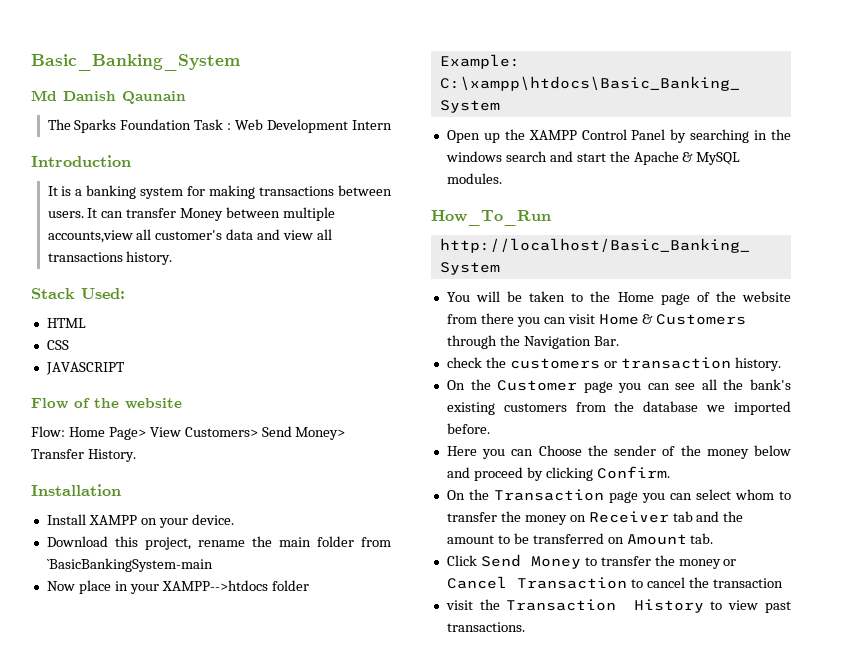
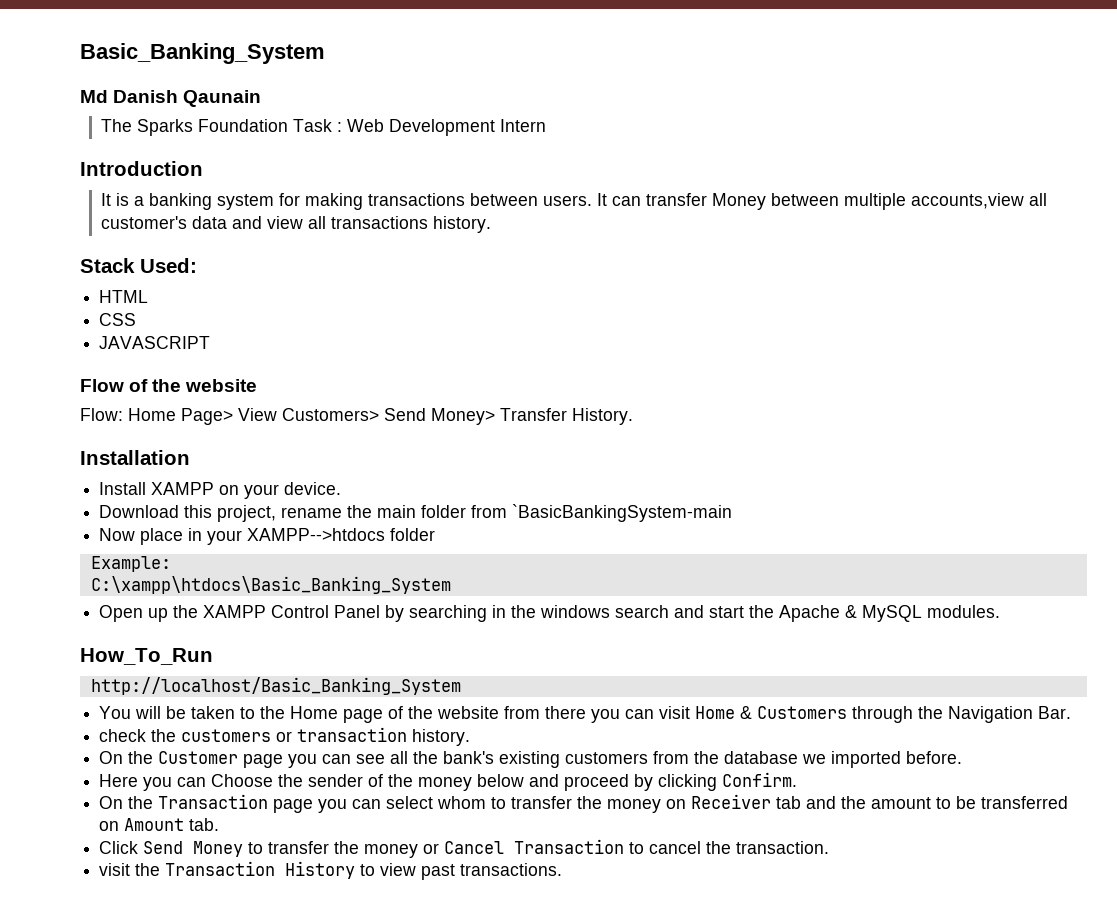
[712,578,783,588] transaction -> [736,841,830,854] transaction.

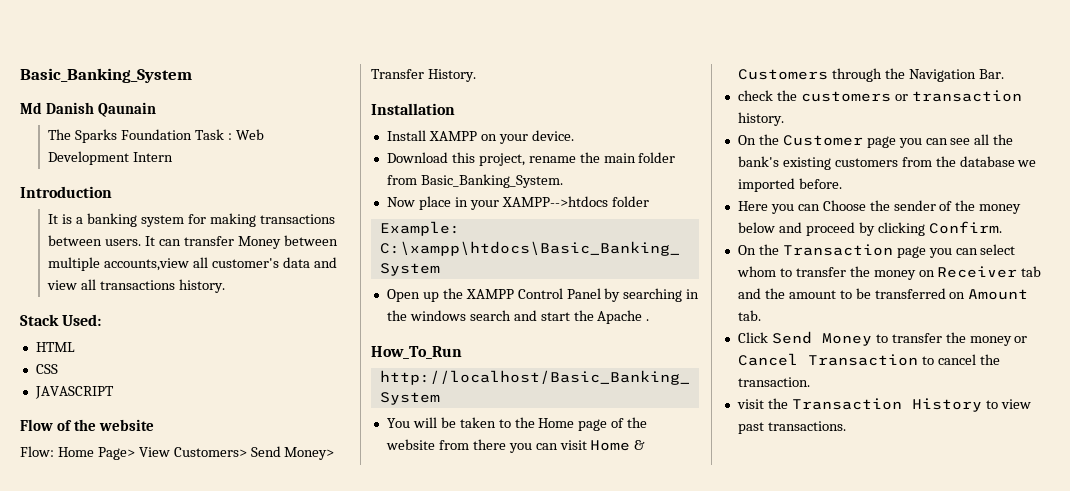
[512,504,733,522] `BasicBankingSystem-main -> [420,174,563,188] Basic_Banking_System.
[845,605,1001,622] & MySQL modules. -> [646,319,650,321] .

